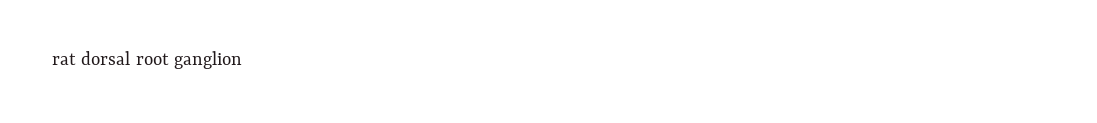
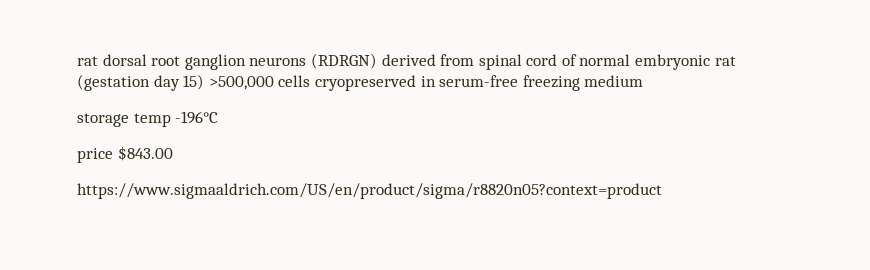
(243, 60) none -> [249,53,736,70] [77,74,644,91] [77,111,219,127] [77,146,173,163] [77,183,662,199] neurons (RDRGN) derived from spinal cord of normal embryonic rat (gestation day 15) >500,000 cells cryopreserved in serum-free freezing medium // storage temp -196°C // price $843.00 // https://www.sigmaaldrich.com/US/en/product/sigma/r8820n05?context=product

